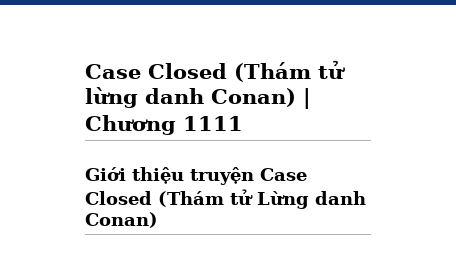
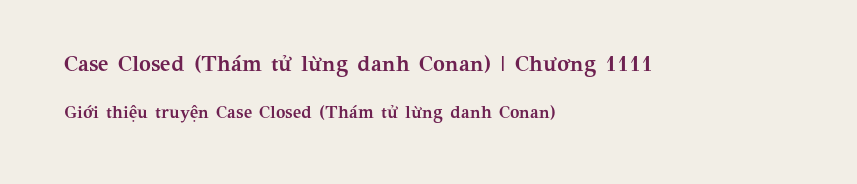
[257,191,309,209] Lừng -> [405,106,443,123] lừng

